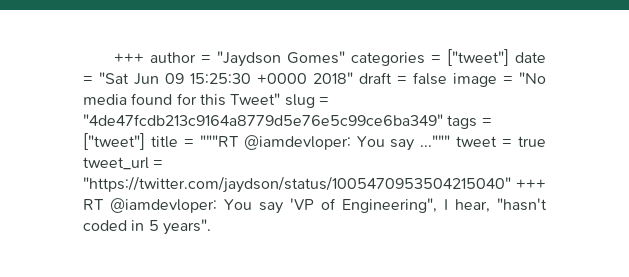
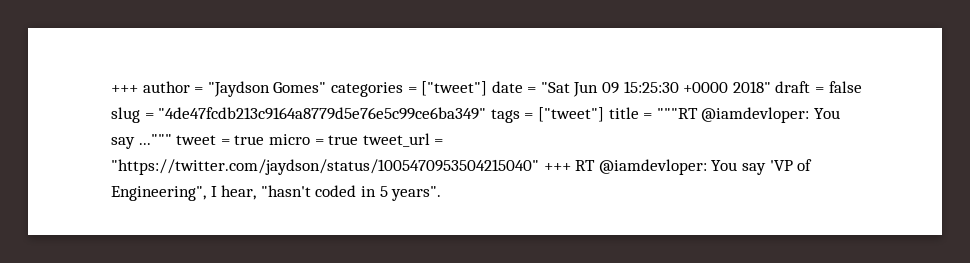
[453,72,546,87] [83,93,281,106] image = "No media found for this Tweet" -> (862, 87) none
(546, 141) none -> [268,134,359,145] micro = true

